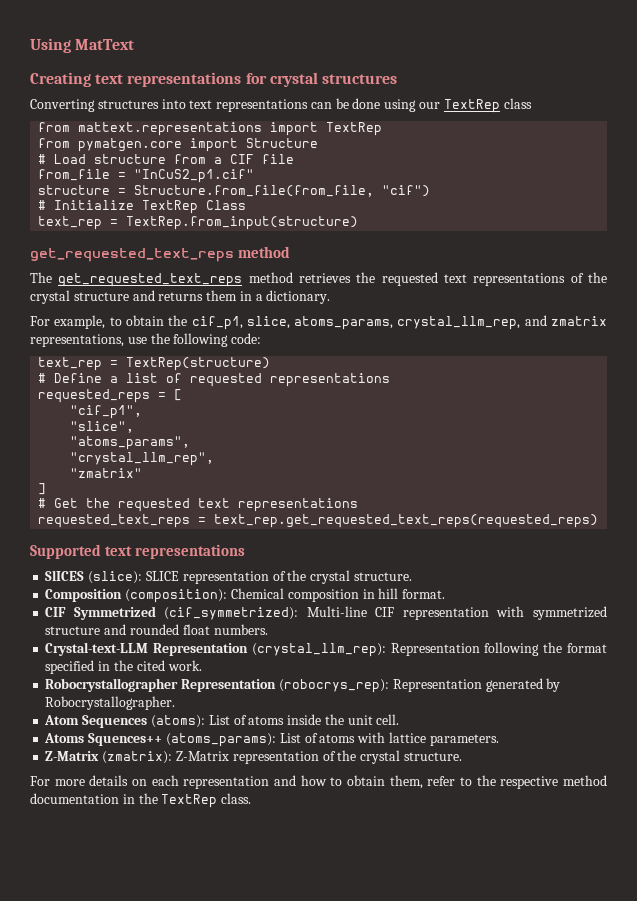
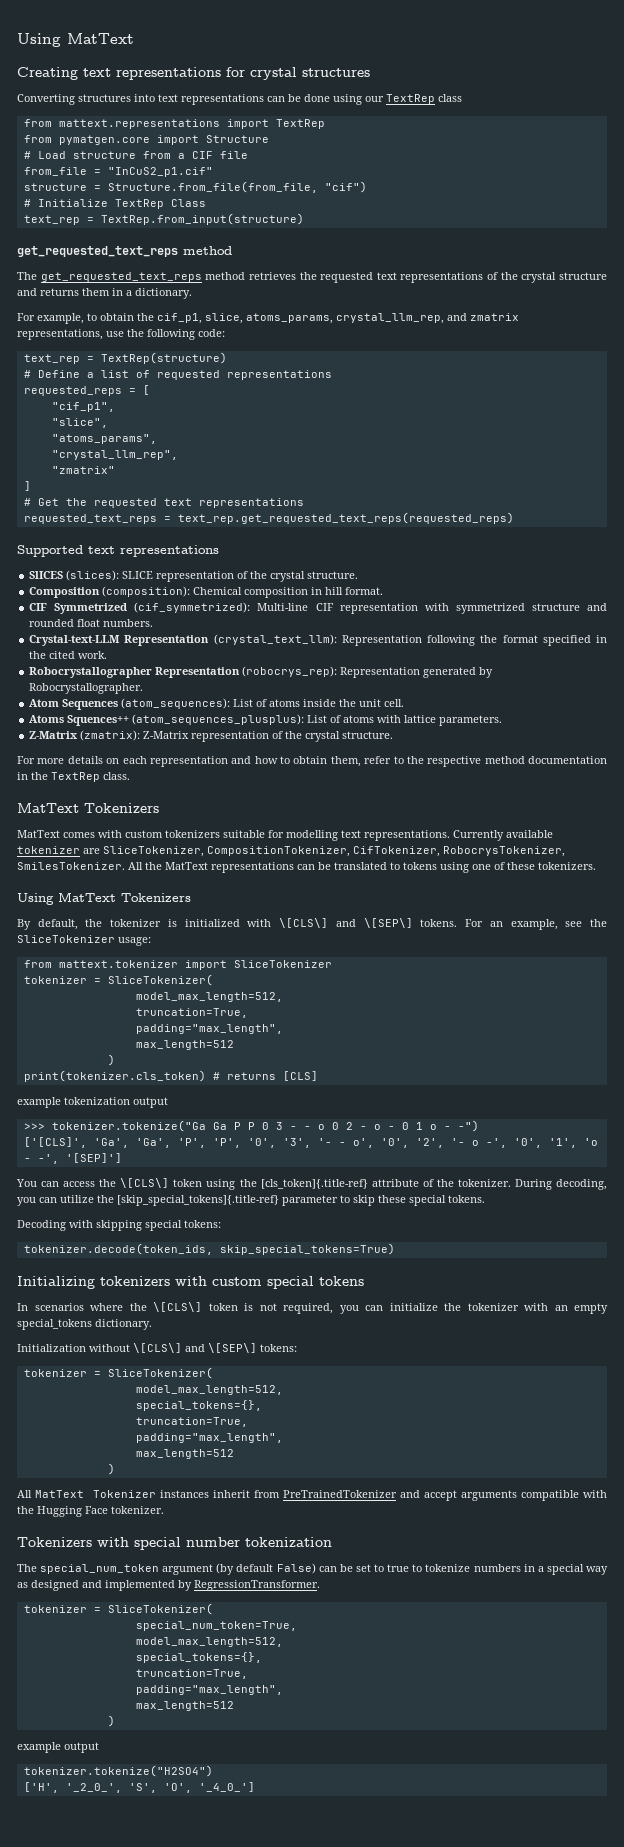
[88,571,143,584] (slice): -> [66,570,120,581] (slices):
[251,643,386,657] (crystal_llm_rep): -> [213,634,337,645] (crystal_text_llm):
[150,715,205,728] (atoms): -> [121,698,231,709] (atom_sequences):
[165,733,276,747] (atoms_params): -> [132,714,305,725] (atom_sequences_plusplus):
(252, 798) none -> [17,803,159,813] [17,830,553,841] [17,846,565,857] [17,862,596,873] [17,892,191,905] [17,918,607,930] [17,935,151,946] [23,960,332,970] [23,974,213,986] [135,992,283,1002] [135,1008,248,1018] [135,1024,283,1034] [135,1040,234,1050] [107,1054,115,1066] [23,1070,318,1082] [17,1097,168,1108] [23,1120,479,1132] [23,1137,598,1148] [23,1153,122,1164] [16,1178,607,1190] [17,1195,485,1206] [17,1220,221,1231] [23,1243,395,1255] [17,1276,364,1289] [17,1302,608,1314] [17,1319,152,1330] [17,1343,297,1353] [23,1367,213,1379] [135,1385,283,1395] [135,1400,262,1411] [135,1417,248,1427] [135,1433,283,1443] [135,1449,234,1459] [107,1463,115,1475] [17,1490,607,1501] [17,1506,164,1517] [17,1537,332,1550] [17,1563,609,1575] [17,1580,320,1591] [23,1603,213,1615] [135,1621,297,1631] [135,1637,283,1647] [135,1652,262,1663] [135,1669,248,1679] [135,1685,283,1695] [135,1701,234,1711] [107,1715,115,1727] [17,1742,99,1753] [23,1765,213,1777] [23,1782,255,1793] // MatText Tokenizers // MatText comes with custom tokenizers suitable for modelling text representations. Currently available tokenizer are SliceTokenizer, CompositionTokenizer, CifTokenizer, RobocrysTokenizer, SmilesTokenizer. All the MatText representations can be translated to tokens using one of these tokenizers. // Using MatText Tokenizers // By default, the tokenizer is initialized with \[CLS\] and \[SEP\] tokens. For an example, see the SliceTokenizer usage: // from mattext.tokenizer import SliceTokenizer // tokenizer = SliceTokenizer( // model_max_length=512, // truncation=True, // padding="max_length", // max_length=512 // ) // print(tokenizer.cls_token) # returns [CLS] // example tokenization output // >>> tokenizer.tokenize("Ga Ga P P 0 3 - - o 0 2 - o - 0 1 o - -") // ['[CLS]', 'Ga', 'Ga', 'P', 'P', '0', '3', '- - o', '0', '2', '- o -', '0', '1', 'o - -', '[SEP]'] // You can access the \[CLS\] token using the [cls_token]{.title-ref} attribute of the tokenizer. During decoding, you can utilize the [skip_special_tokens]{.title-ref} parameter to skip these special tokens. // Decoding with skipping special tokens: // tokenizer.decode(token_ids, skip_special_tokens=True) // Initializing tokenizers with custom special tokens // In scenarios where the \[CLS\] token is not required, you can initialize the tokenizer with an empty special_tokens dictionary. // Initialization without \[CLS\] and \[SEP\] tokens: // tokenizer = SliceTokenizer( // model_max_length=512, // special_tokens={}, // truncation=True, // padding="max_length", // max_length=512 // ) // All MatText Tokenizer instances inherit from PreTrainedTokenizer and accept arguments compatible with the Hugging Face tokenizer. // Tokenizers with special number tokenization // The special_num_token argument (by default False) can be set to true to tokenize numbers in a special way as designed and implemented by RegressionTransformer. // tokenizer = SliceTokenizer( // special_num_token=True, // model_max_length=512, // special_tokens={}, // truncation=True, // padding="max_length", // max_length=512 // ) // example output // tokenizer.tokenize("H2SO4") // ['H', '_2_0_', 'S', 'O', '_4_0_']

